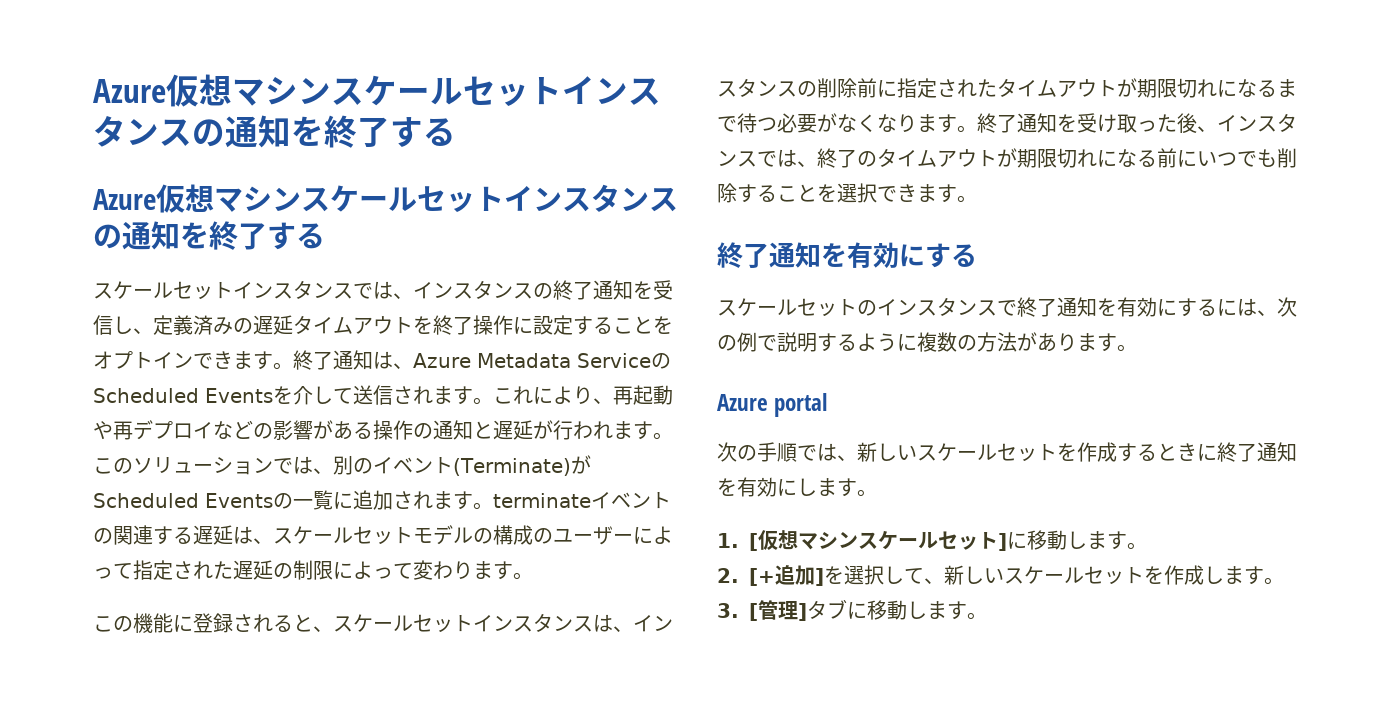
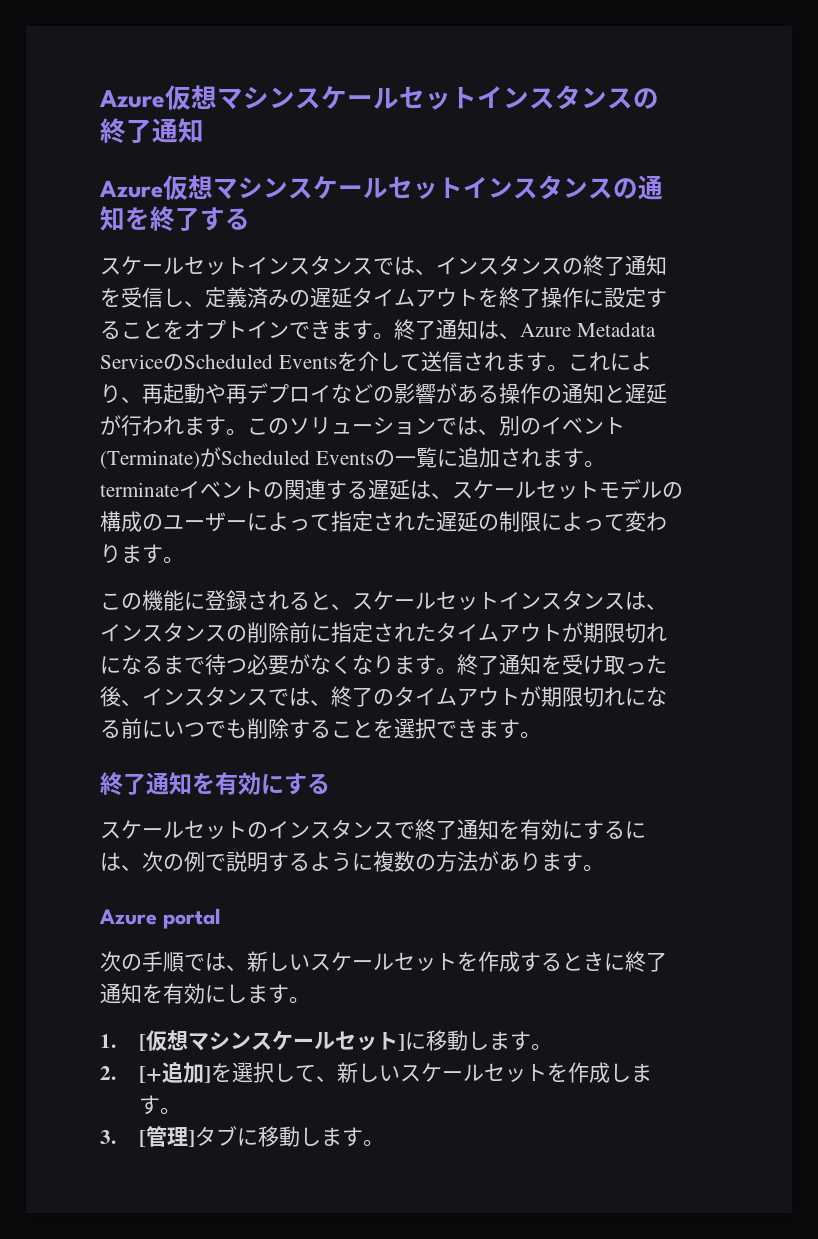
[225,115,456,148] 通知を終了する -> [100,118,204,143] 終了通知

